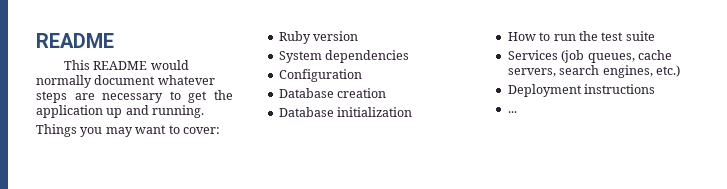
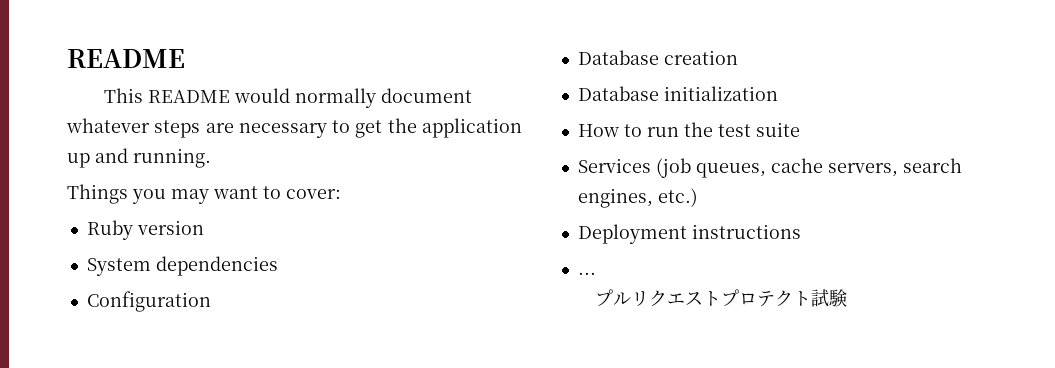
(517, 112) none -> [594,289,847,307] // プルリクエストプロテクト試験

